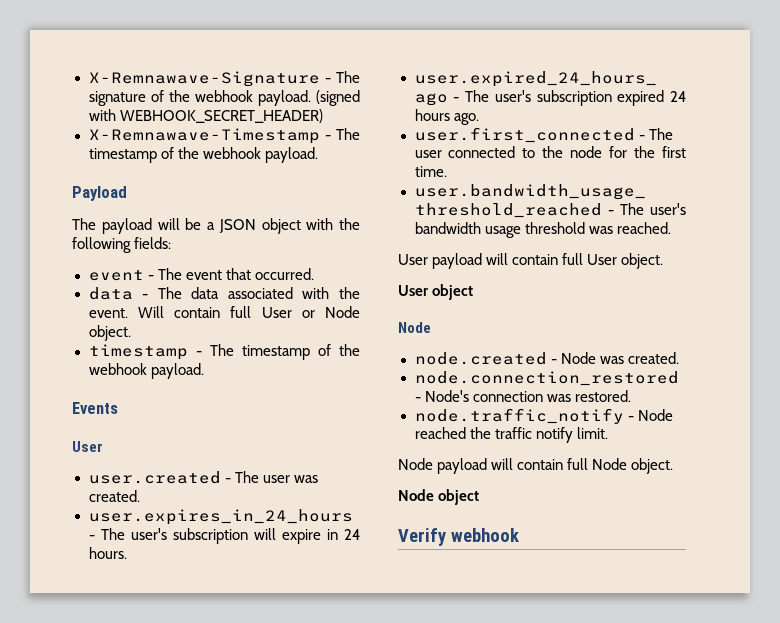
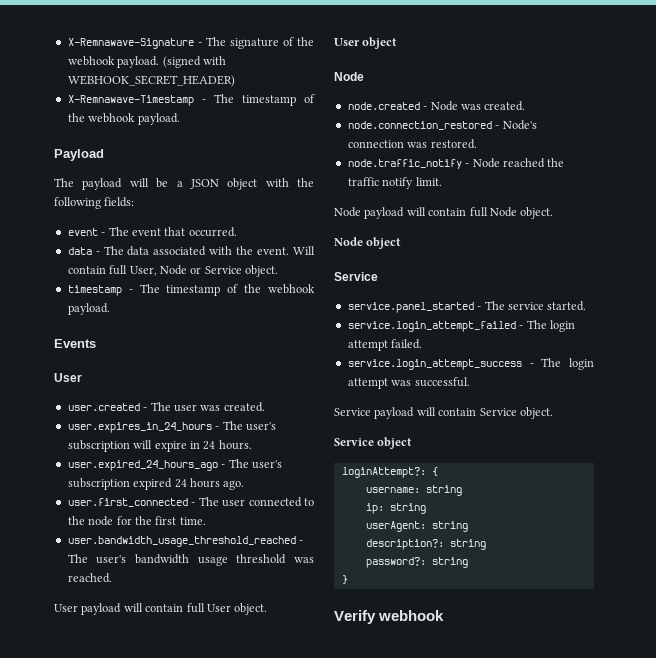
[261,306,360,318] User or Node -> [129,265,242,276] User, Node or Service
(480, 497) none -> [334,272,378,281] [347,301,587,313] [347,320,575,332] [347,339,423,351] [347,358,594,370] [347,377,470,389] [334,407,553,419] [334,437,413,449] [341,467,438,478] [365,485,462,496] [365,503,426,514] [365,521,468,532] [365,539,486,550] [365,557,468,568] [341,575,348,584] // Service // service.panel_started - The service started. // service.login_attempt_failed - The login attempt failed. // service.login_attempt_success - The login attempt was successful. // Service payload will contain Service object. // Service object // loginAttempt?: { // username: string // ip: string // userAgent: string // description?: string // password?: string // }

